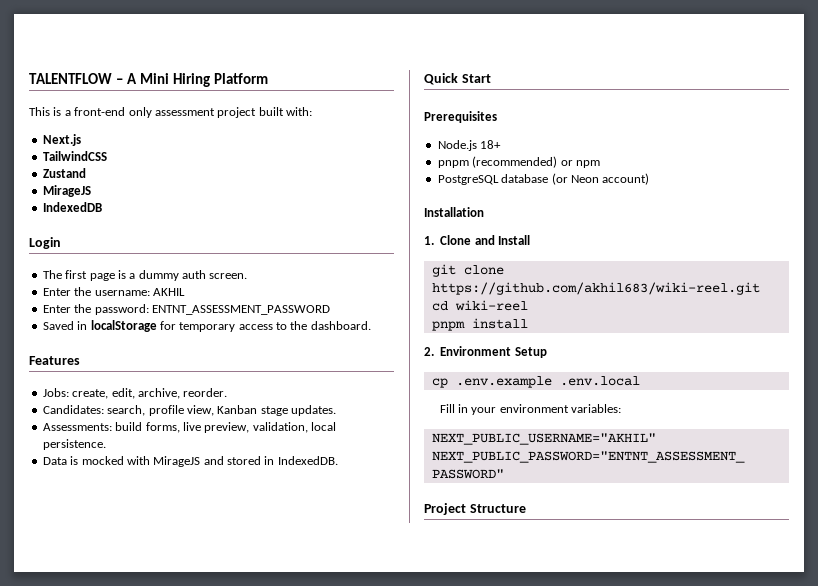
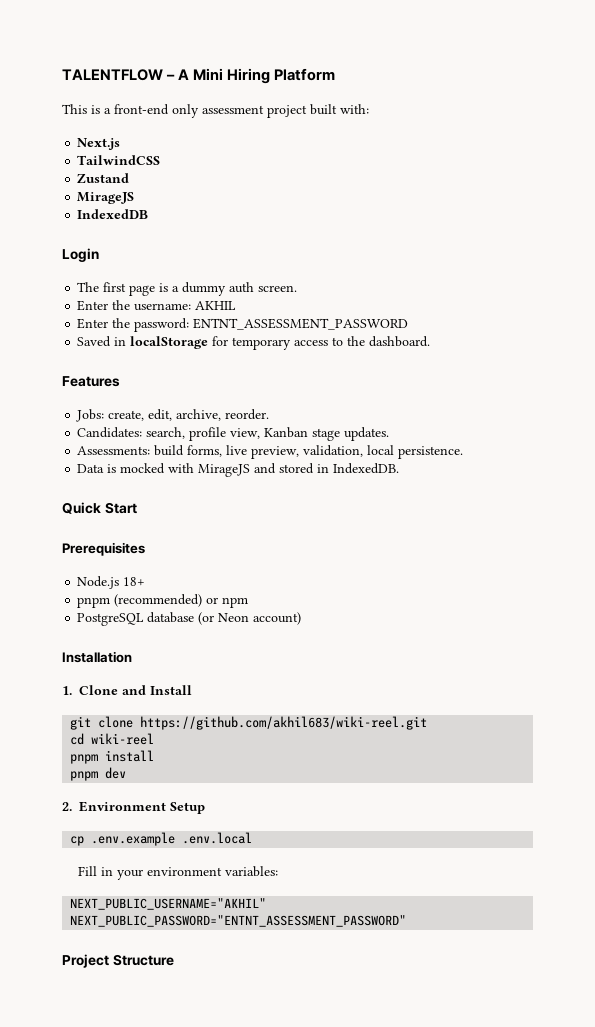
(528, 323) none -> [70,767,127,781] // pnpm dev

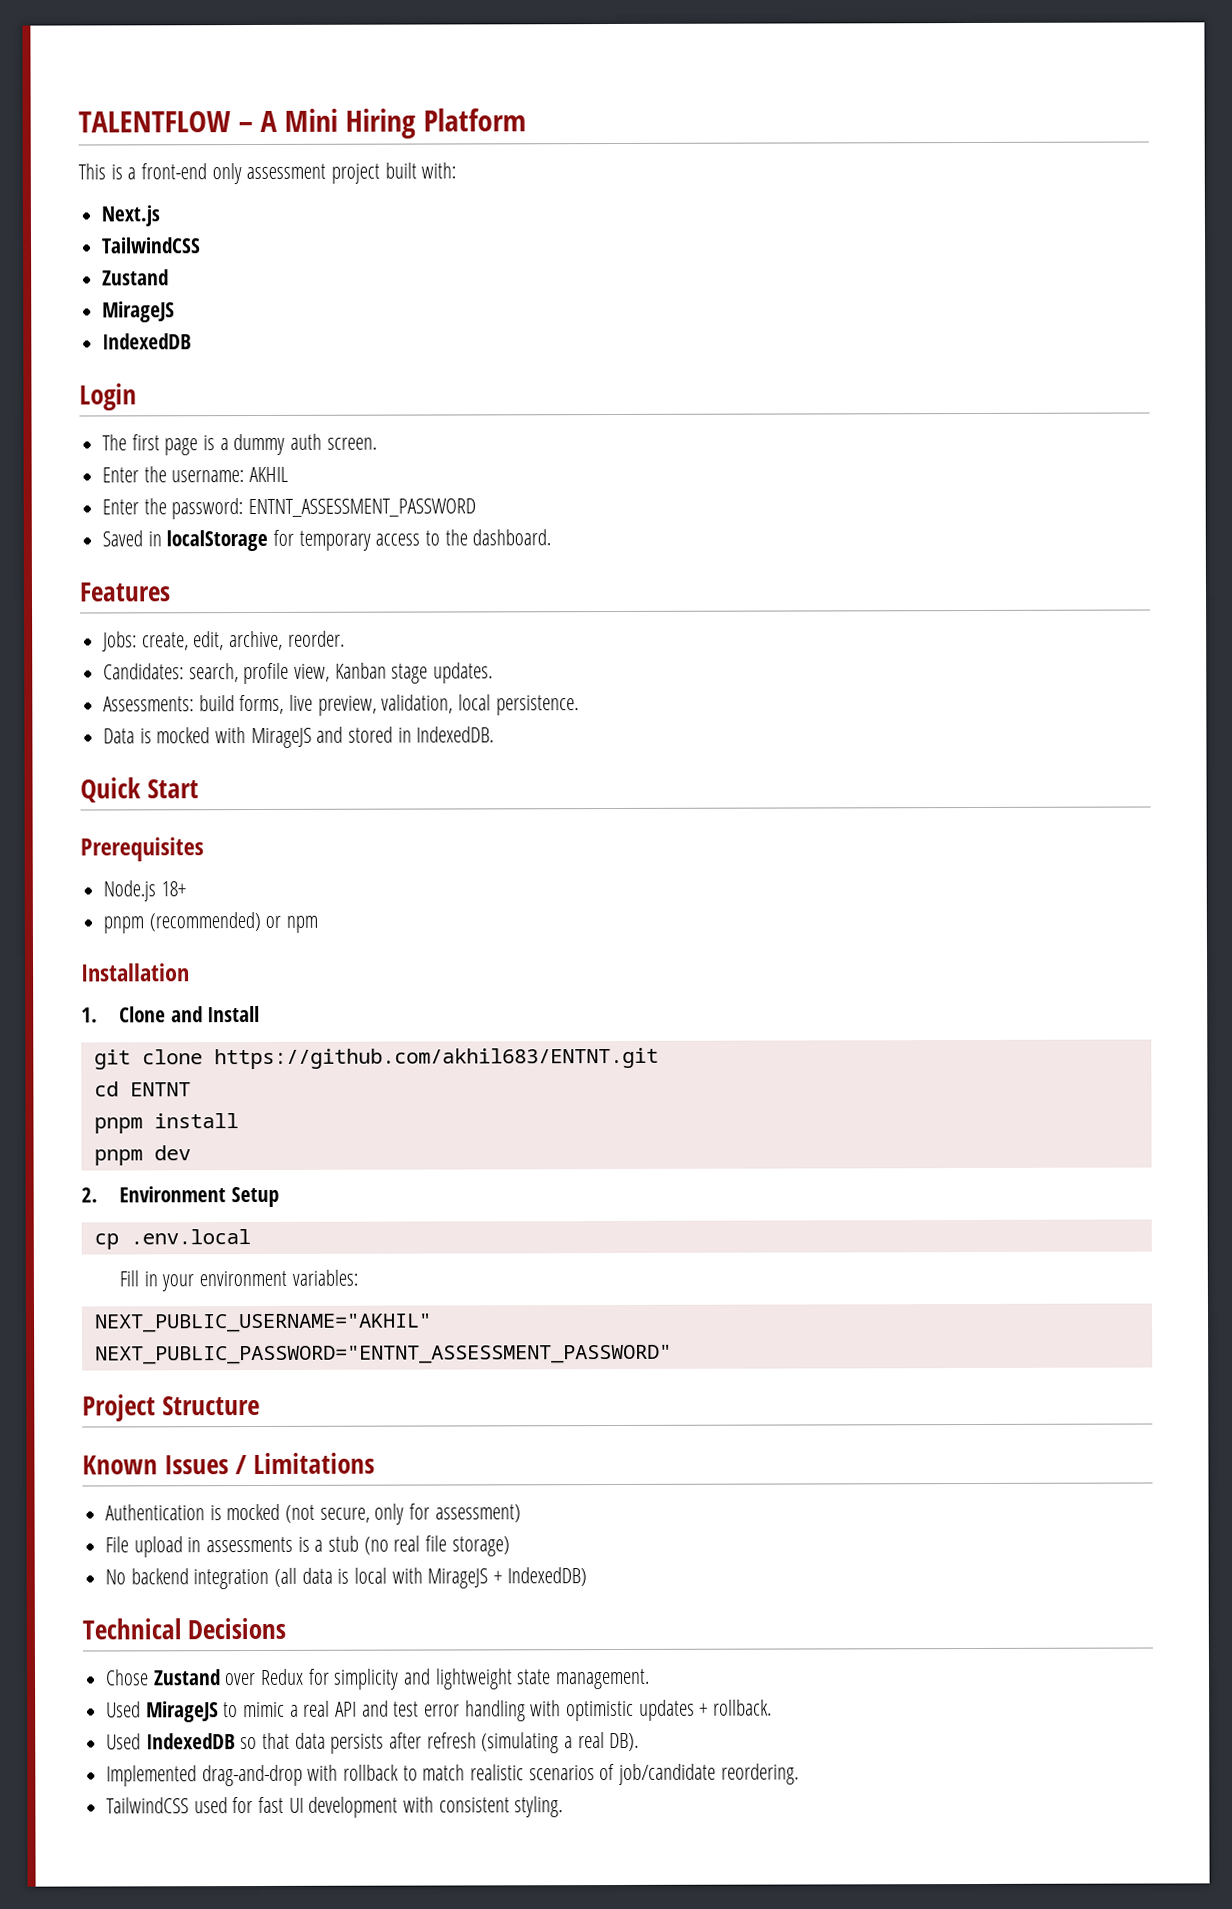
[77,612,302,626] // PostgreSQL database (or Neon account) -> (319, 924) none
[140,716,428,730] https://github.com/akhil683/wiki-reel.git -> [213,1047,659,1070] https://github.com/akhil683/ENTNT.git
[91,733,155,745] wiki-reel -> [129,1082,191,1097] ENTNT
[91,832,176,846] .env.example -> (119, 1241) none
(174, 960) none -> [82,1452,376,1475] [105,1503,521,1525] [105,1535,510,1558] [105,1567,587,1590] [82,1617,287,1640] [105,1668,651,1690] [106,1699,773,1723] [106,1732,640,1754] [106,1763,799,1787] [106,1796,564,1818] // Known Issues / Limitations // Authentication is mocked (not secure, only for assessment) // File upload in assessments is a stub (no real file storage) // No backend integration (all data is local with MirageJS + IndexedDB) // Technical Decisions // Chose Zustand over Redux for simplicity and lightweight state management. // Used MirageJS to mimic a real API and test error handling with optimistic updates + rollback. // Used IndexedDB so that data persists after refresh (simulating a real DB). // Implemented drag-and-drop with rollback to match realistic scenarios of job/candidate reordering. // TailwindCSS used for fast UI development with consistent styling.

